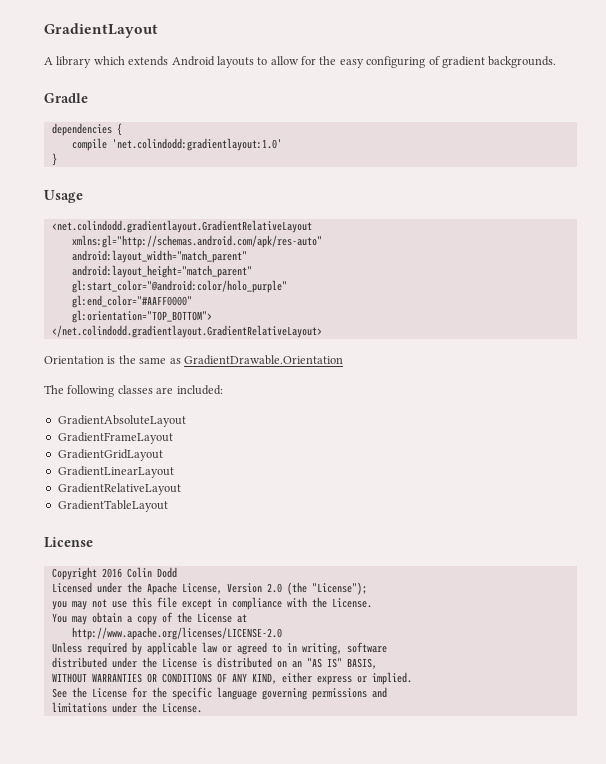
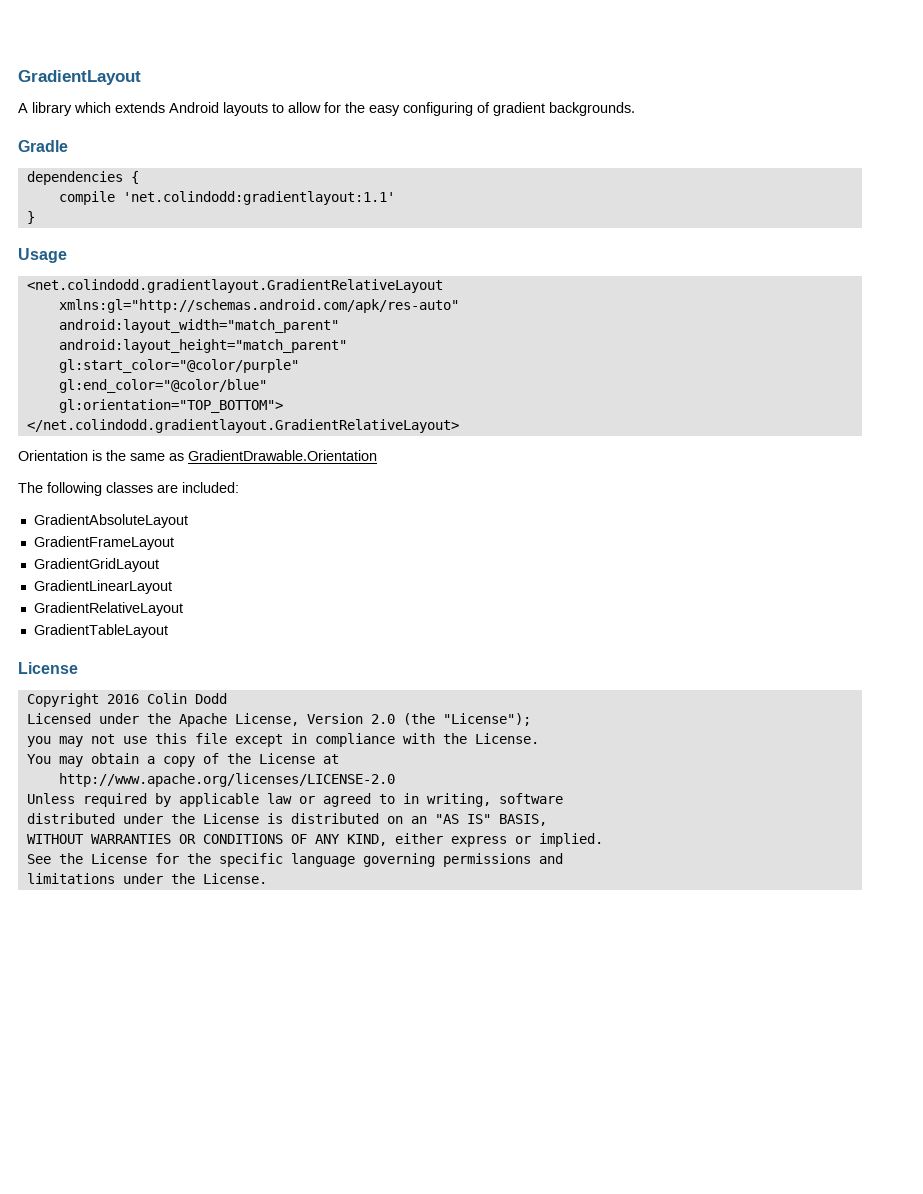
[111,138,282,151] 'net.colindodd:gradientlayout:1.0' -> [122,191,395,205] 'net.colindodd:gradientlayout:1.1'
[71,280,287,293] [71,295,192,308] gl:start_color="@android:color/holo_purple" // gl:end_color="#AAFF0000" -> [58,359,299,373] [58,379,267,393] gl:start_color="@color/purple" // gl:end_color="@color/blue"

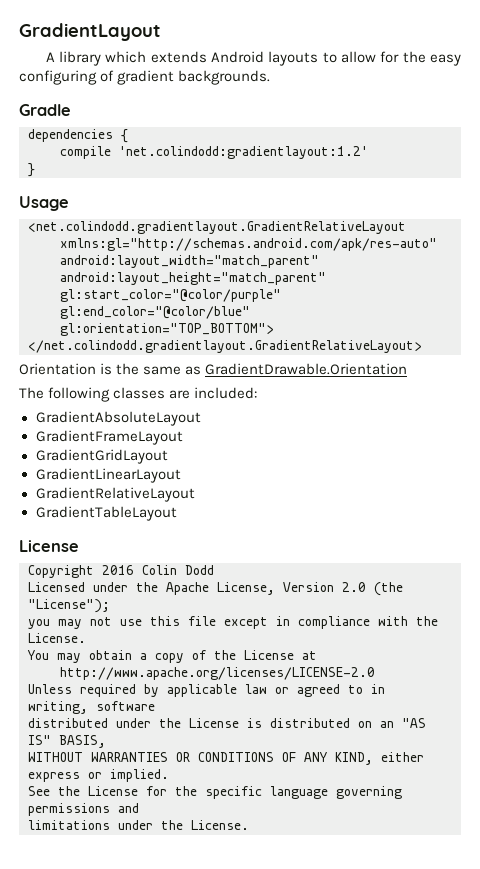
[122,191,395,205] 'net.colindodd:gradientlayout:1.1' -> [119,146,368,159] 'net.colindodd:gradientlayout:1.2'

